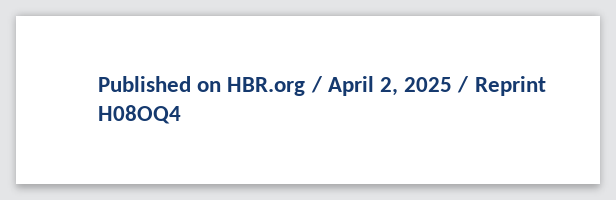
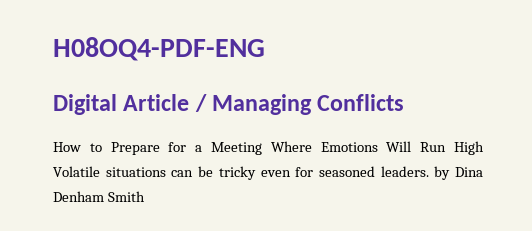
[98,76,546,96] [98,105,181,124] Published on HBR.org / April 2, 2025 / Reprint H08OQ4 -> [53,37,265,61] [53,94,405,115] [53,141,485,155] [53,166,483,180] [53,191,145,202] H08OQ4-PDF-ENG // Digital Article / Managing Conflicts // How to Prepare for a Meeting Where Emotions Will Run High Volatile situations can be tricky even for seasoned leaders. by Dina Denham Smith

